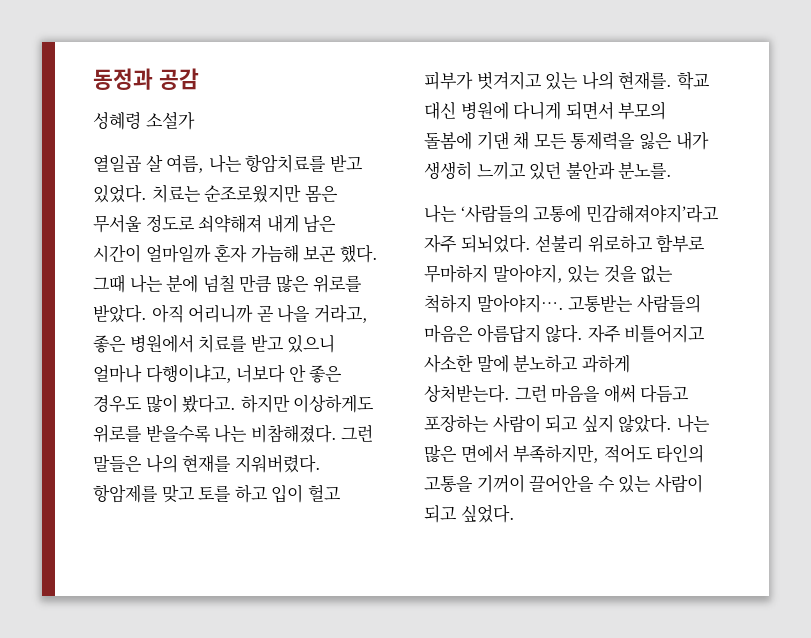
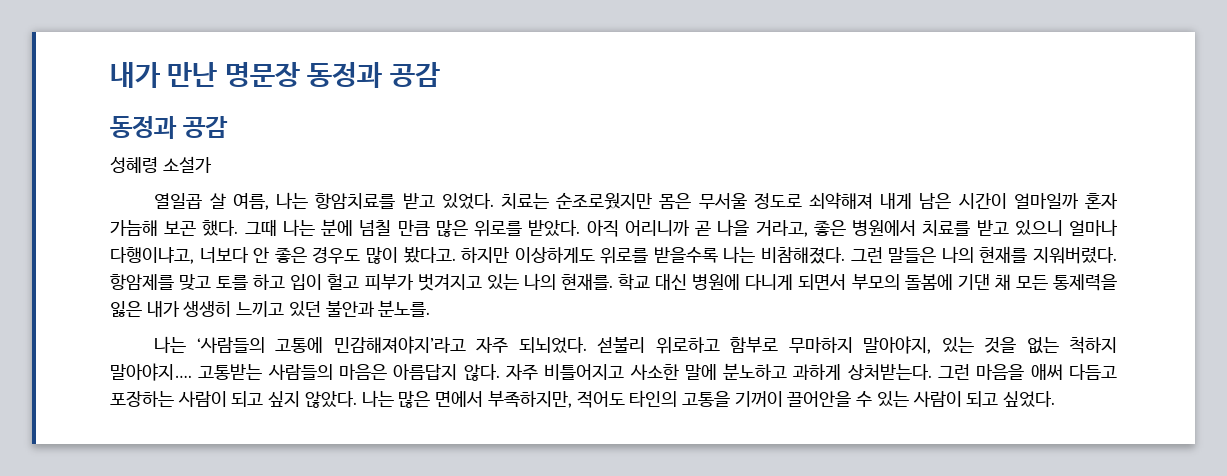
(93, 79) none -> [110,62,440,88] 내가 만난 명문장 동정과 공감 //

